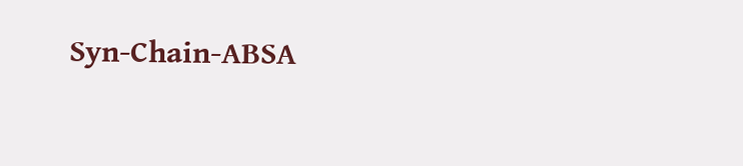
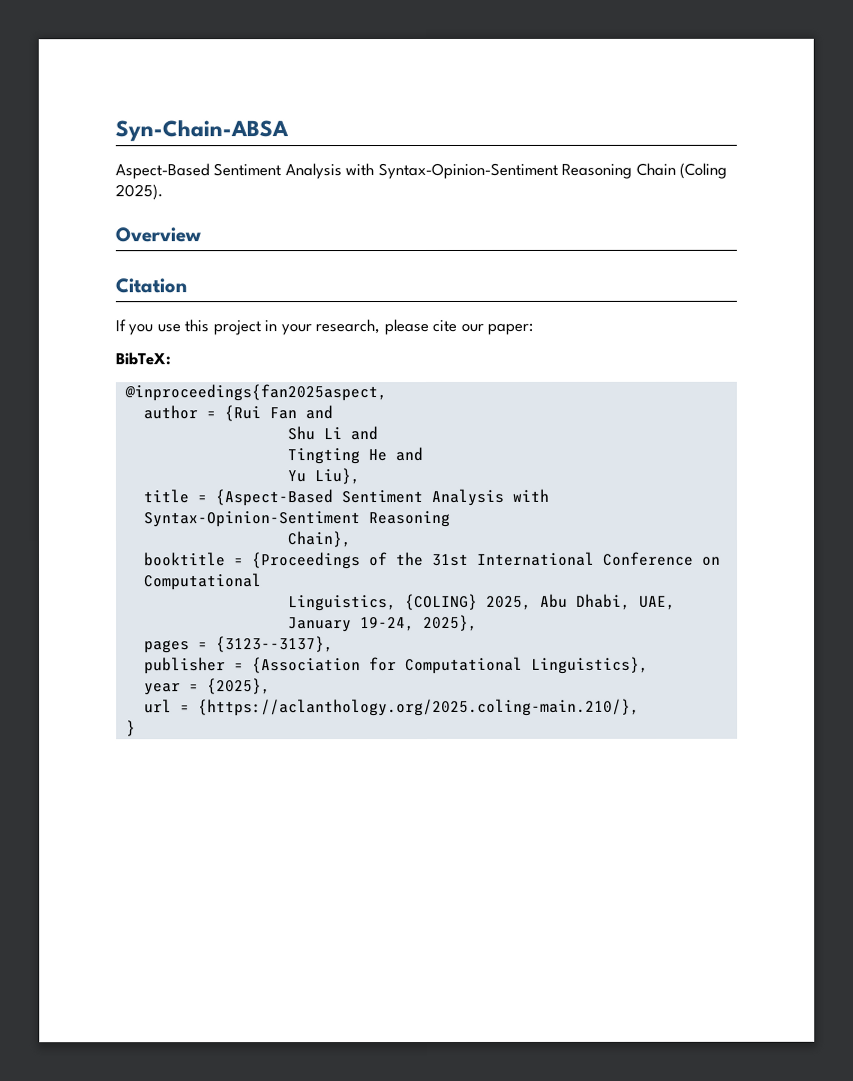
(297, 55) none -> [115,162,728,180] [115,184,163,201] [115,227,201,243] [115,278,187,294] [115,318,534,336] [115,352,171,366] [123,384,387,402] [142,405,333,422] [286,426,378,441] [286,447,423,465] [286,468,360,485] [142,488,549,507] [142,510,450,528] [286,531,352,548] [143,551,721,570] [143,573,262,591] [287,593,676,612] [287,614,478,633] [143,636,334,654] [143,656,649,675] [143,678,271,696] [143,698,640,717] [125,720,136,737] // Aspect-Based Sentiment Analysis with Syntax-Opinion-Sentiment Reasoning Chain (Coling 2025). // Overview // Citation // If you use this project in your research, please cite our paper: // BibTeX: // @inproceedings{fan2025aspect, // author = {Rui Fan and // Shu Li and // Tingting He and // Yu Liu}, // title = {Aspect-Based Sentiment Analysis with Syntax-Opinion-Sentiment Reasoning // Chain}, // booktitle = {Proceedings of the 31st International Conference on Computational // Linguistics, {COLING} 2025, Abu Dhabi, UAE, January 19-24, 2025}, // pages = {3123--3137}, // publisher = {Association for Computational Linguistics}, // year = {2025}, // url = {https://aclanthology.org/2025.coling-main.210/}, // }

